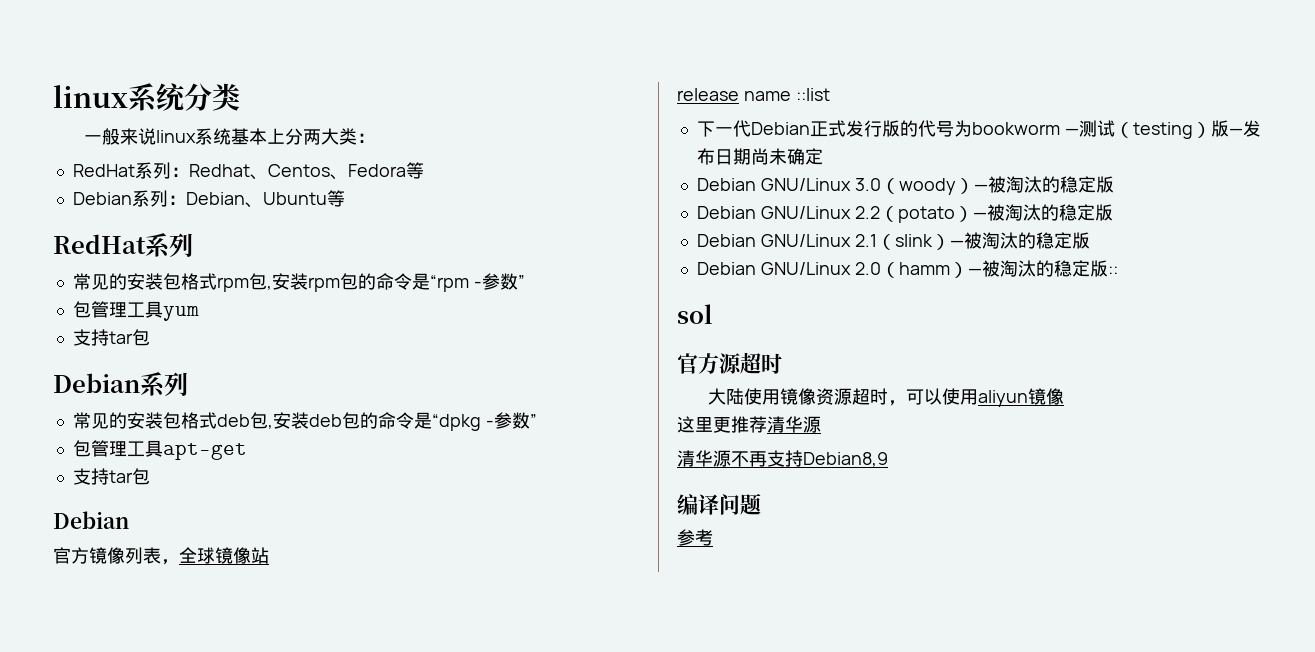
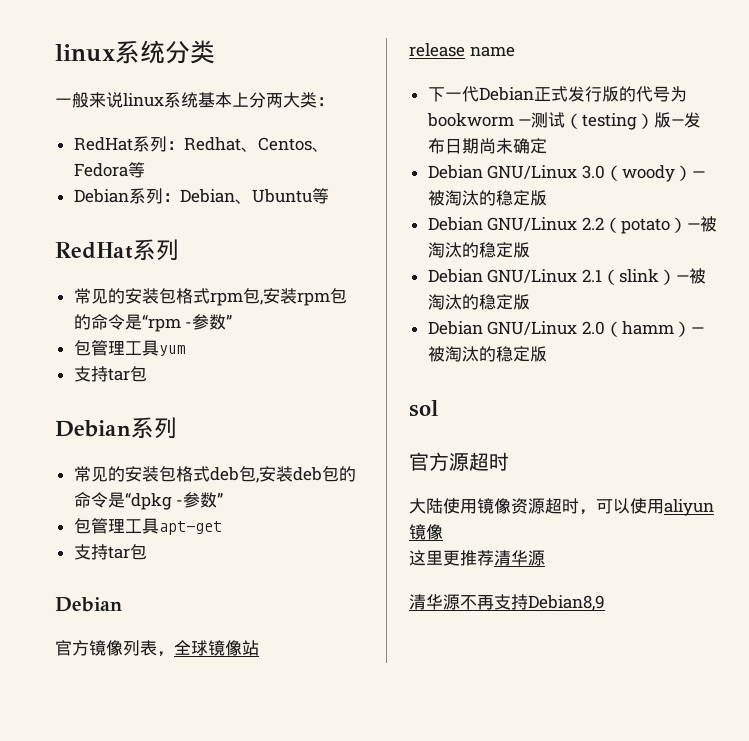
[795,88,830,101] ::list -> (515, 51) none
[1107,266,1118,275] :: -> (547, 354) none
[677,493,761,515] [677,529,713,546] // 编译问题 // 参考 -> (605, 603) none

